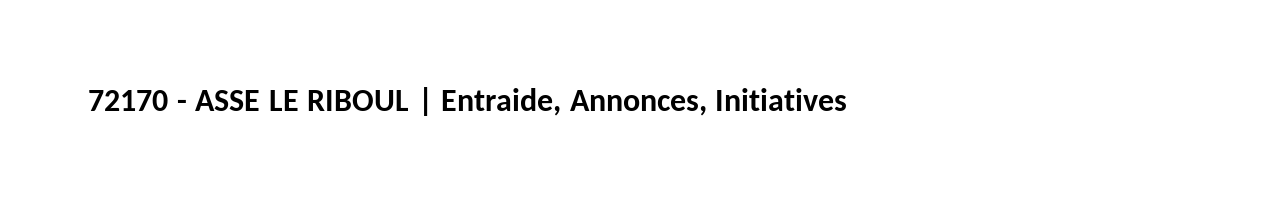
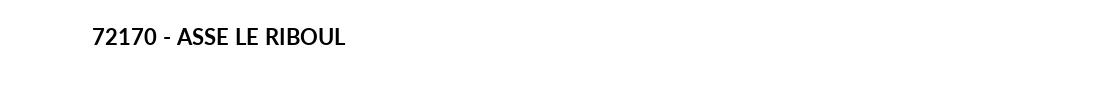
[417,87,848,116] | Entraide, Annonces, Initiatives -> (346, 36) none

